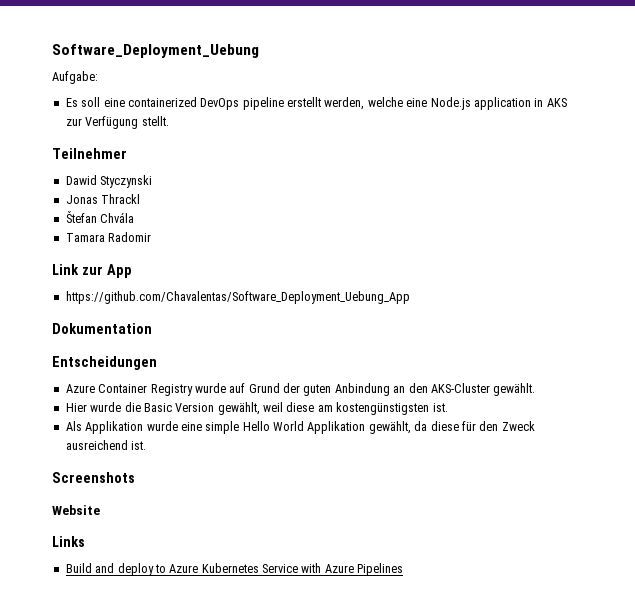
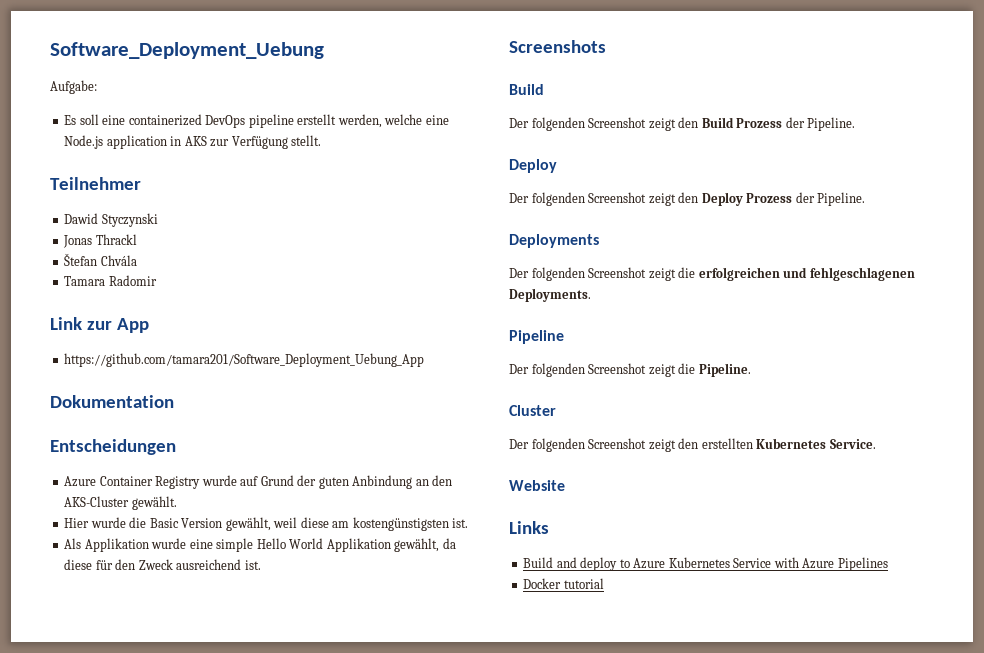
[65,291,410,304] https://github.com/Chavalentas/Software_Deployment_Uebung_App -> [64,353,425,367] https://github.com/tamara201/Software_Deployment_Uebung_App
(135, 477) none -> [509,84,544,95] [509,117,856,131] [509,159,557,173] [509,192,866,206] [509,234,599,248] [509,267,915,281] [509,288,591,302] [509,330,564,344] [509,363,751,377] [509,405,556,416] [509,438,876,452] // Build // Der folgenden Screenshot zeigt den Build Prozess der Pipeline. // Deploy // Der folgenden Screenshot zeigt den Deploy Prozess der Pipeline. // Deployments // Der folgenden Screenshot zeigt die erfolgreichen und fehlgeschlagenen Deployments. // Pipeline // Der folgenden Screenshot zeigt die Pipeline. // Cluster // Der folgenden Screenshot zeigt den erstellten Kubernetes Service.
(404, 569) none -> [523,578,604,589] // Docker tutorial

